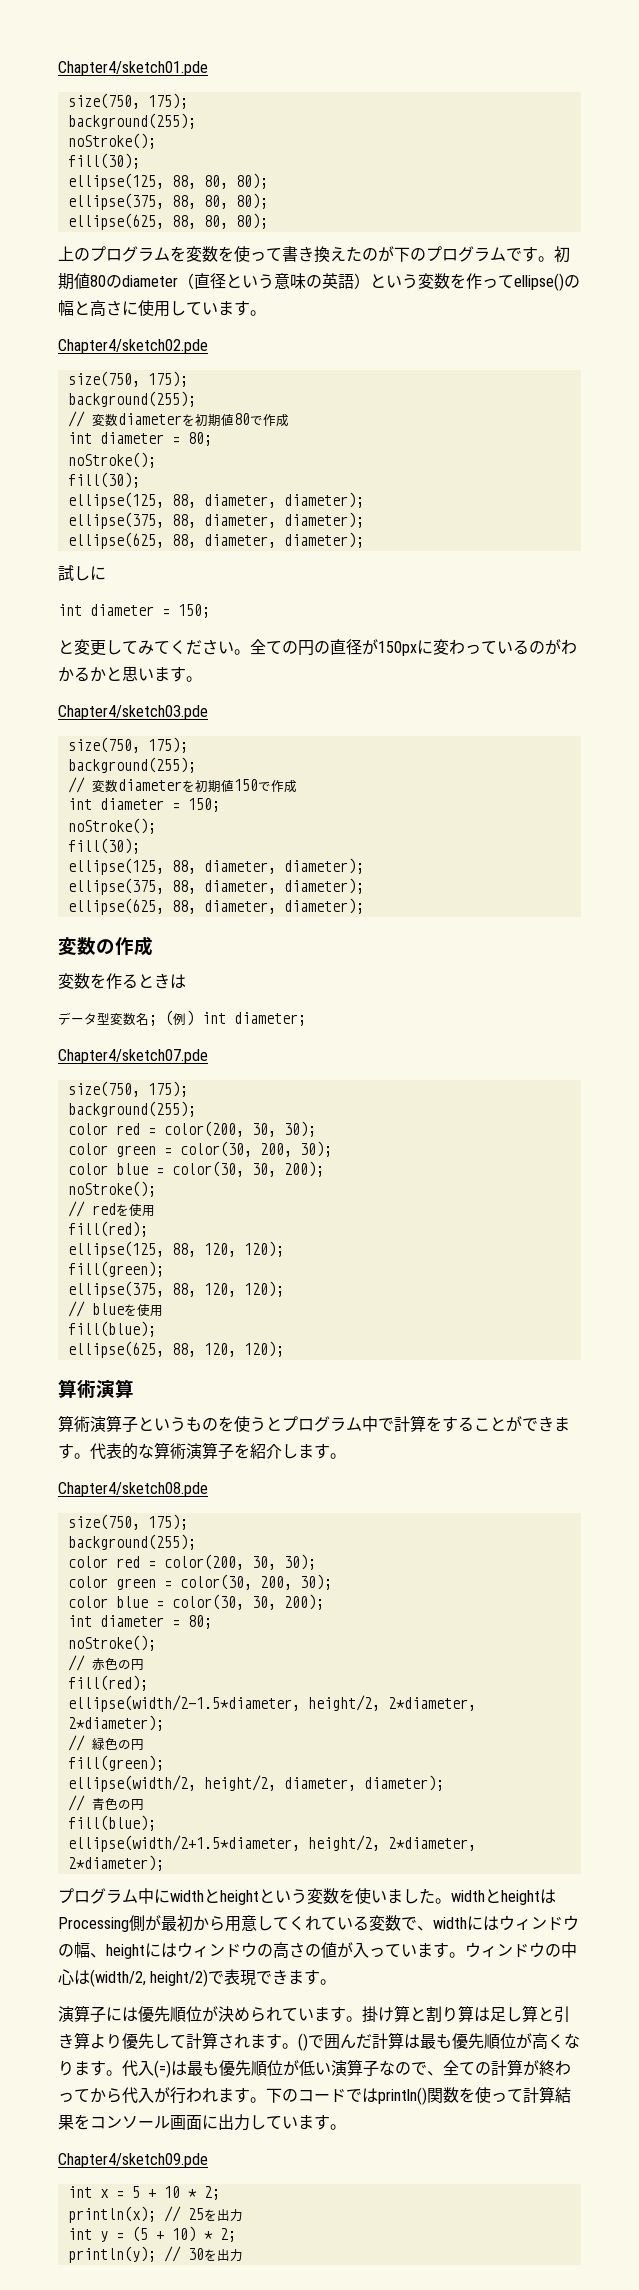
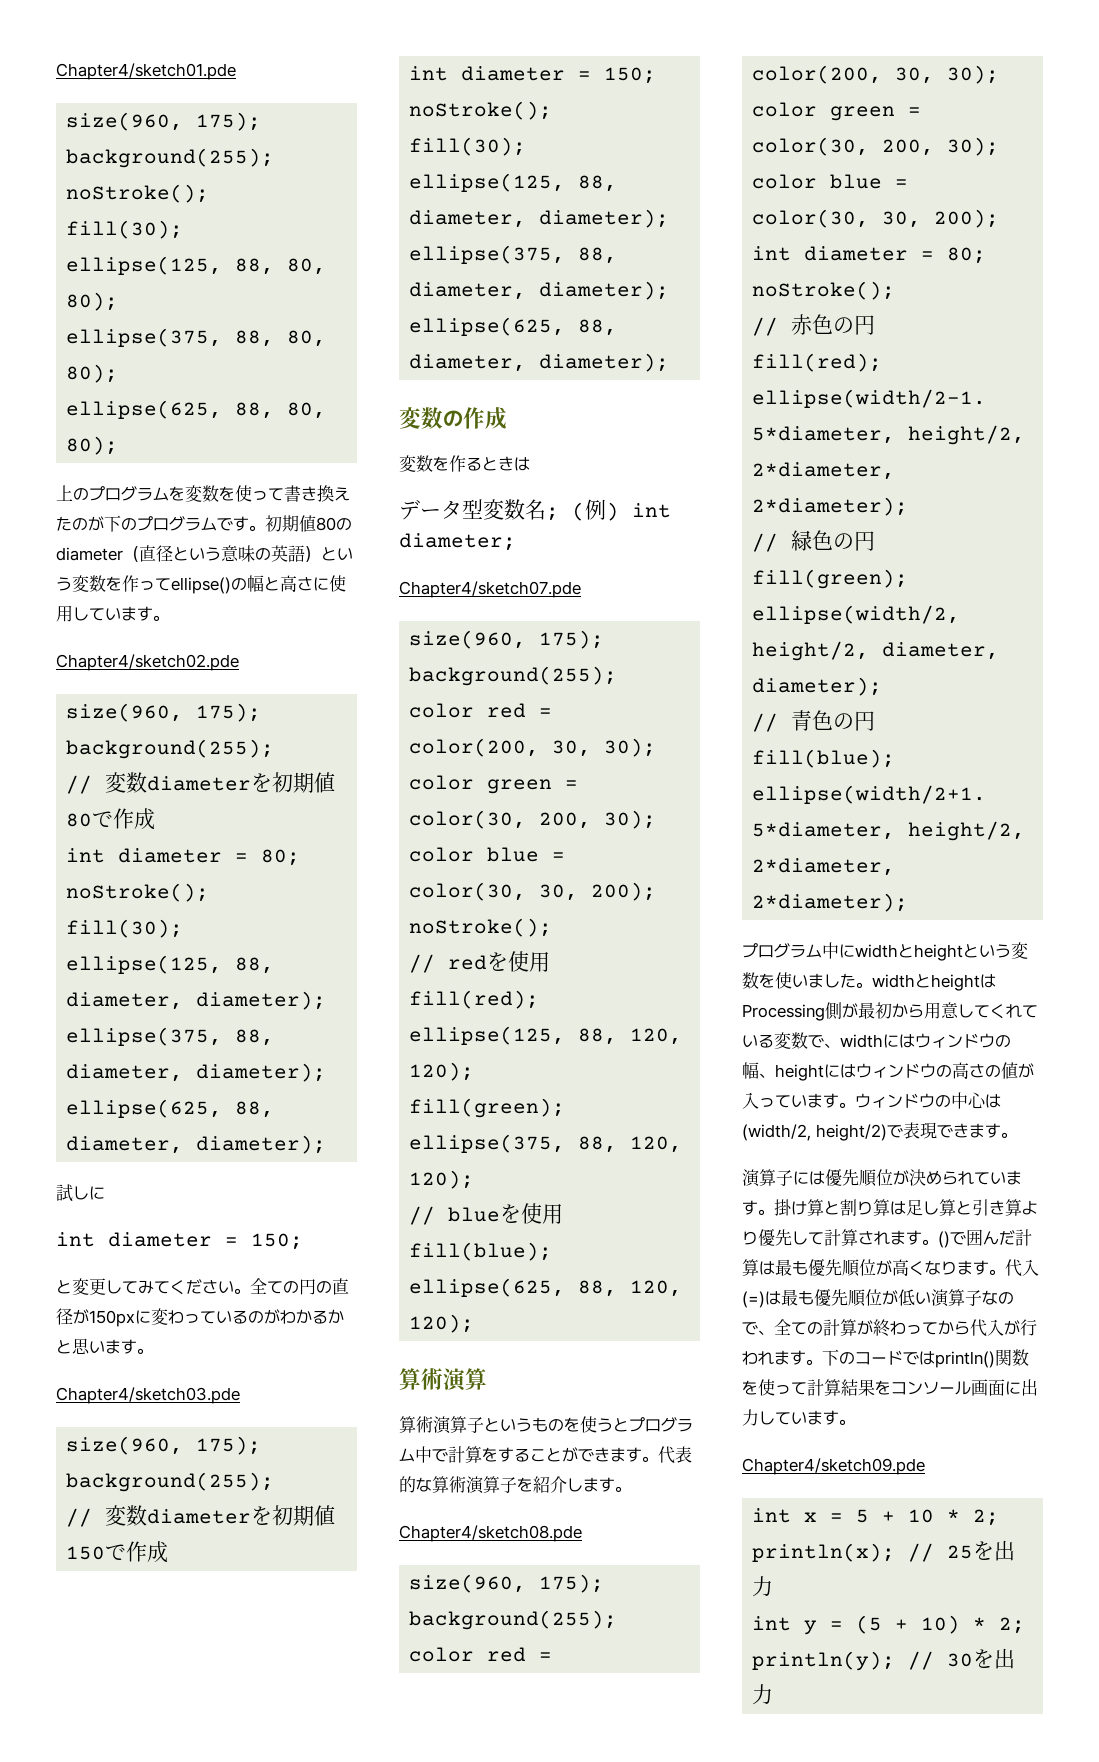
[67,93,140,109] size(750, -> [66,112,184,131] size(960,
[67,371,140,387] size(750, -> [66,703,184,722] size(960,
[67,737,140,753] size(750, -> [66,1436,184,1455] size(960,
[67,1081,140,1097] size(750, -> [409,630,527,649] size(960,
[67,1514,140,1530] size(750, -> [409,1574,527,1593] size(960,

